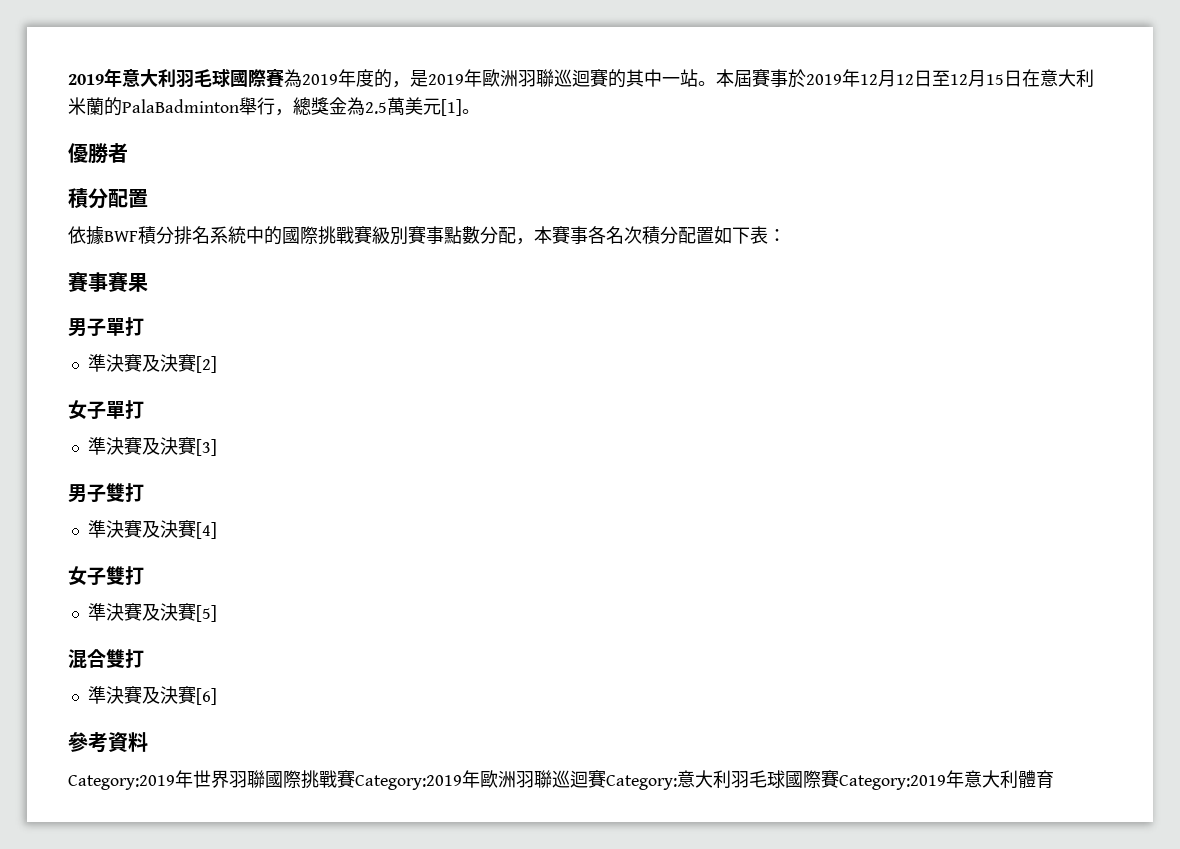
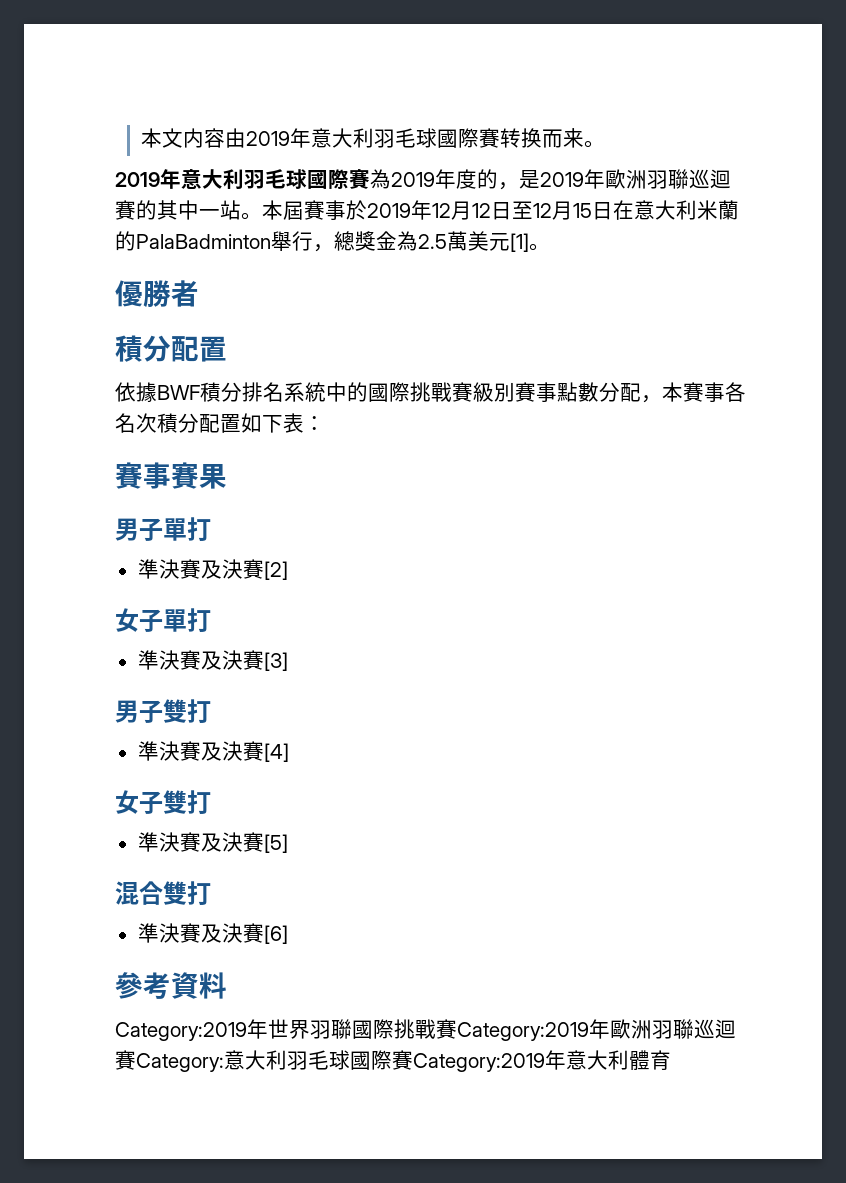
(68, 79) none -> [141,128,606,148] 本文内容由2019年意大利羽毛球國際賽转换而来。 //

